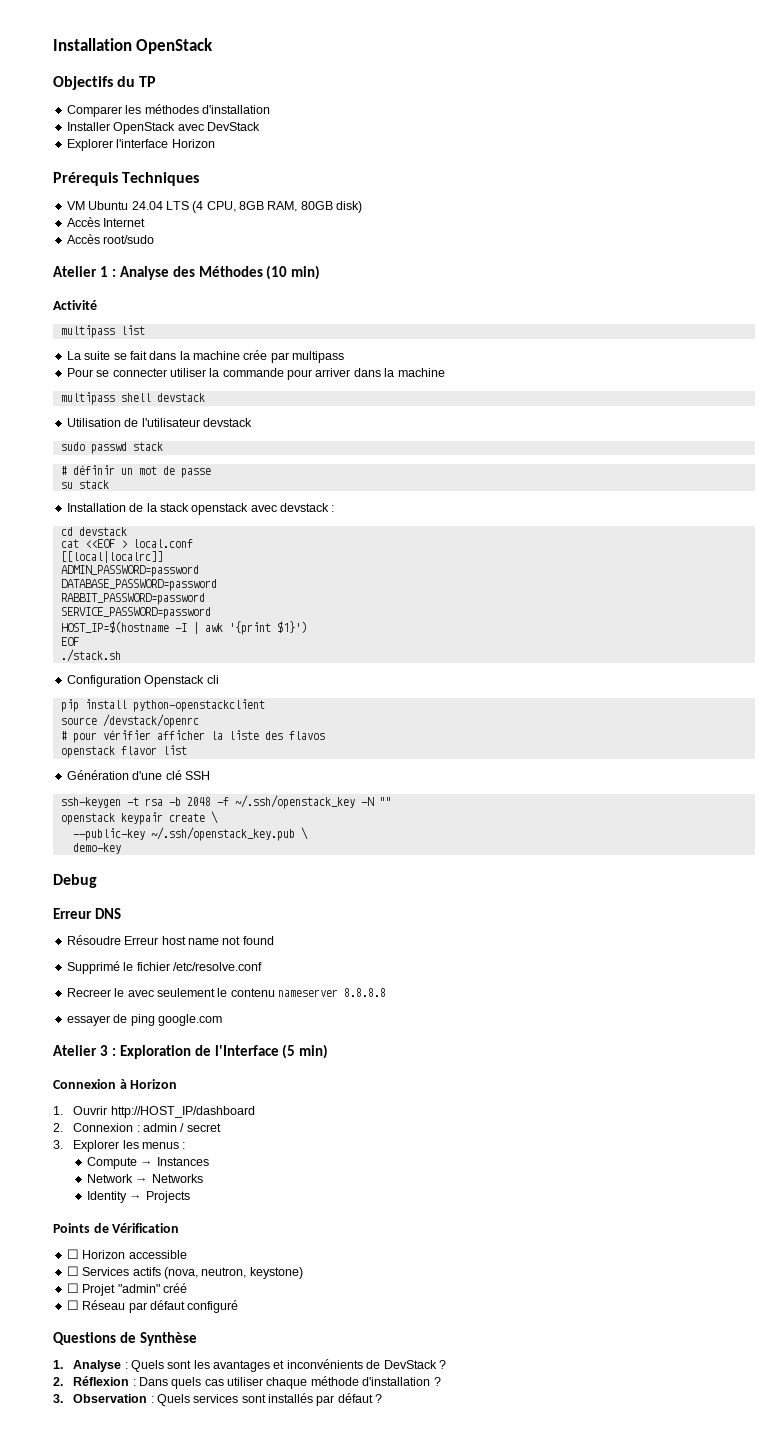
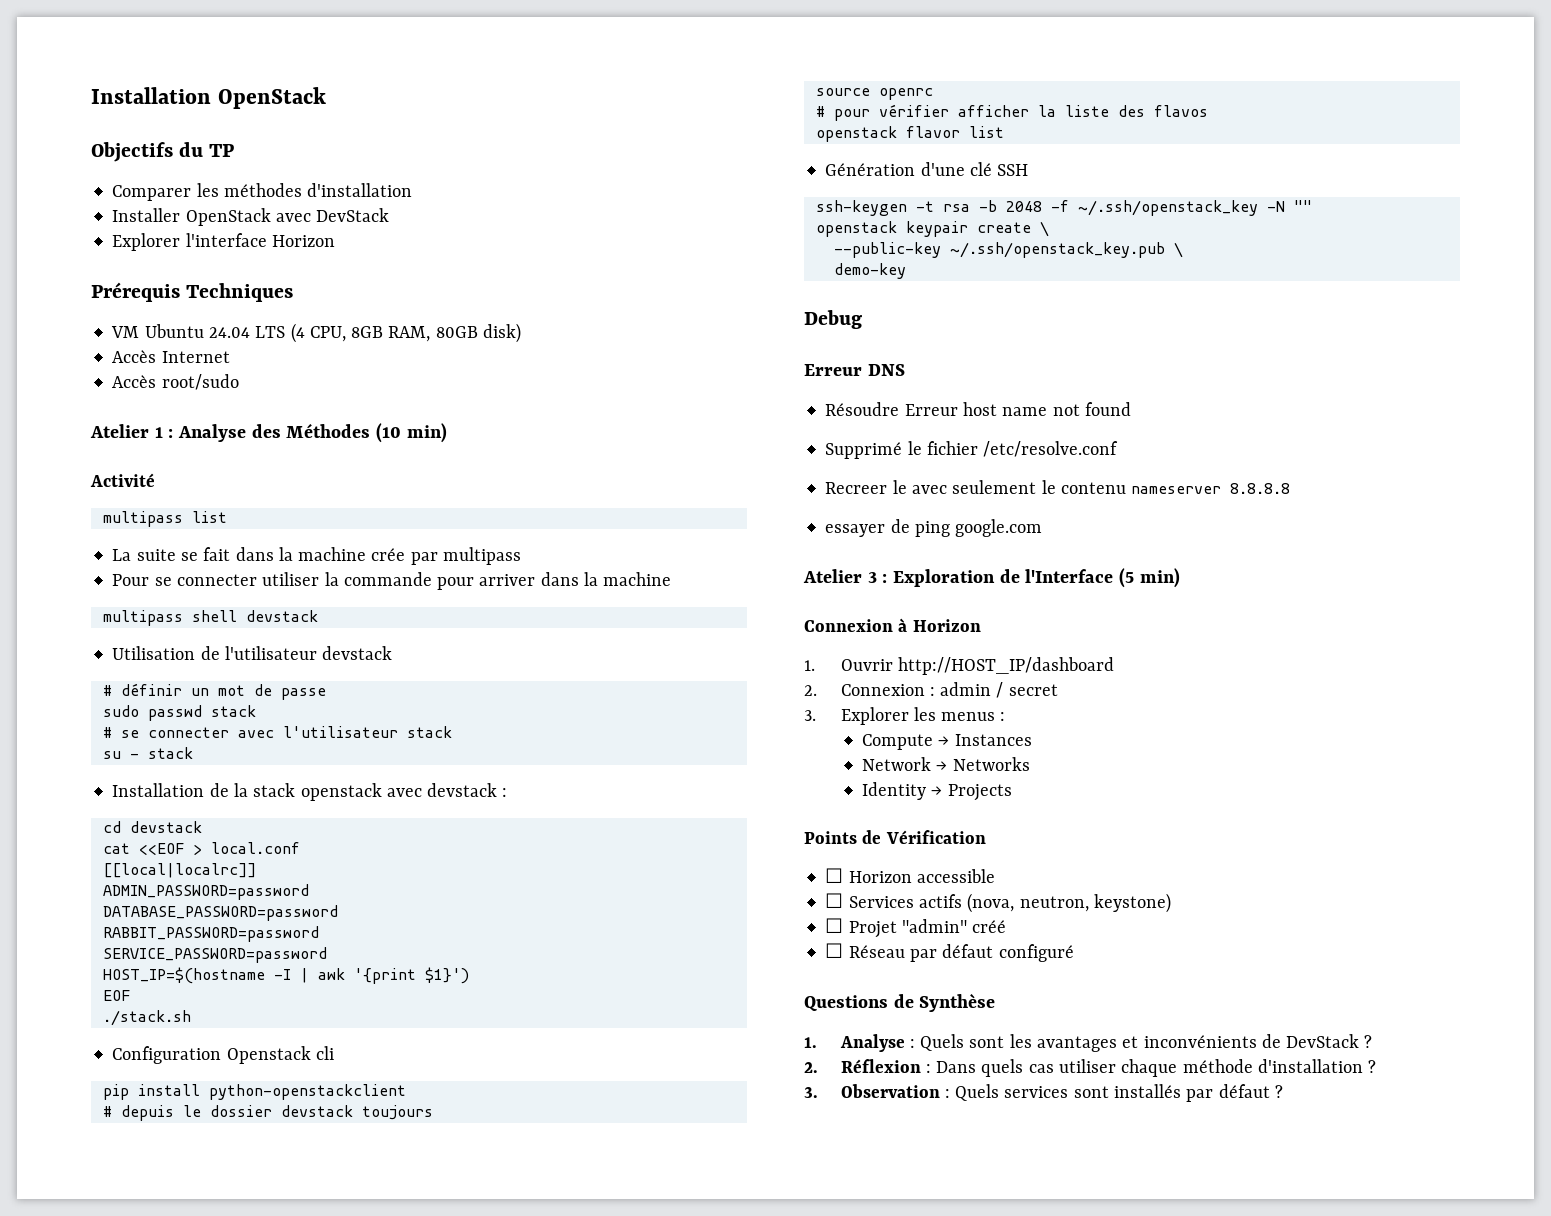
[60,442,163,454] // sudo passwd stack -> (393, 653) none
(211, 473) none -> [102,705,256,721] [102,726,452,738] // sudo passwd stack // # se connecter avec l'utilisateur stack
(73, 485) none -> [129,753,139,759] -
(265, 705) none -> [102,1105,433,1121] // # depuis le dossier devstack toujours
[102,714,199,728] /devstack/openrc -> [878,88,933,100] openrc

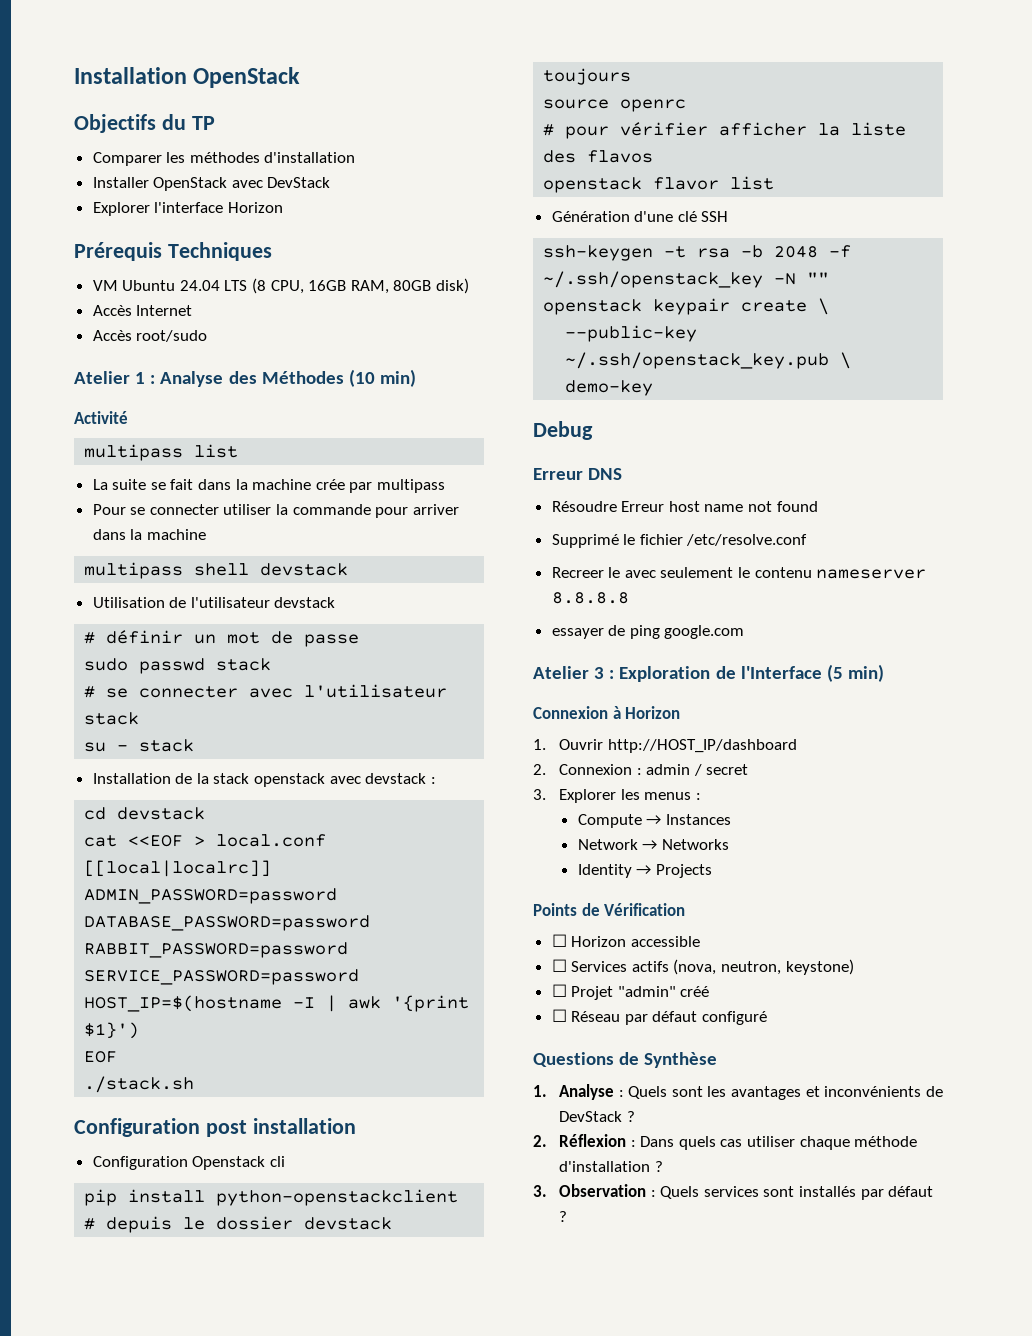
[290,323,384,343] (4 CPU, 8GB -> [252,278,347,294] (8 CPU, 16GB
(191, 1018) none -> [74,1118,356,1137] // Configuration post installation

